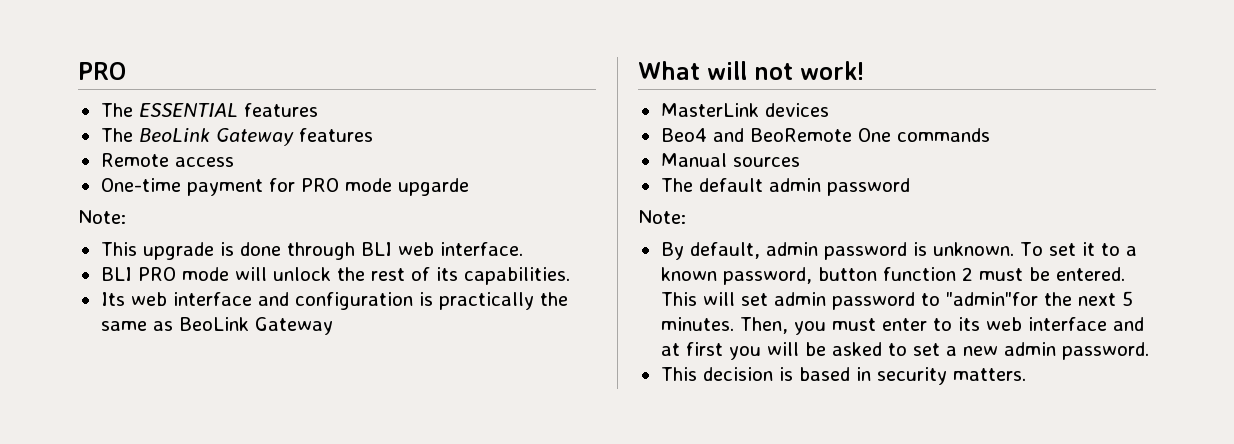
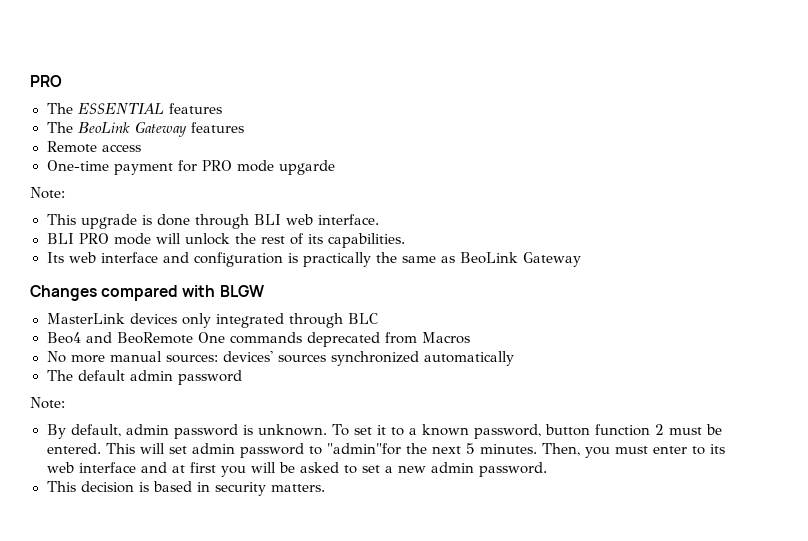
[638,61,864,80] [660,103,829,117] What will not work! // MasterLink devices -> [30,285,264,301] [46,313,378,328] Changes compared with BLGW // MasterLink devices only integrated through BLC
[660,153,727,167] // Manual -> [306,332,470,347] [46,351,273,363] deprecated from Macros // No more manual sources: devices'
(800, 162) none -> [330,351,514,366] synchronized automatically

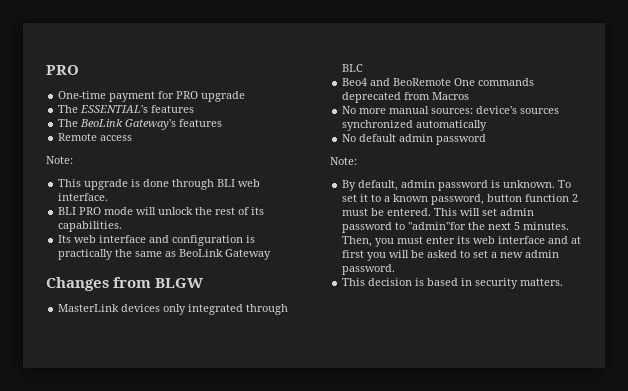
[46,103,222,114] [46,122,244,137] [46,141,141,153] [46,160,335,175] The ESSENTIAL features // The BeoLink Gateway features // Remote access // One-time payment for PRO mode upgarde -> [58,91,246,102] [58,105,195,113] [58,119,223,130] [58,133,133,141] One-time payment for PRO upgrade // The ESSENTIAL's features // The BeoLink Gateway's features // Remote access
[101,285,216,301] compared with -> [113,277,152,288] from
[222,351,273,362] devices' -> [476,106,518,114] device's
[46,370,73,381] The -> [342,134,357,142] No
[691,446,705,455] to -> (456, 240) none

